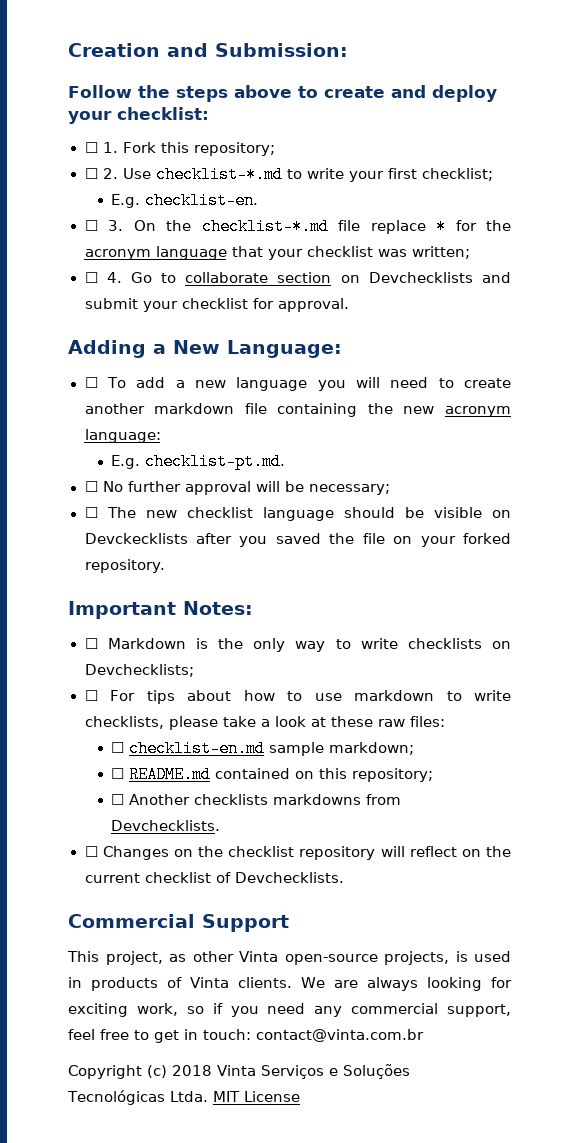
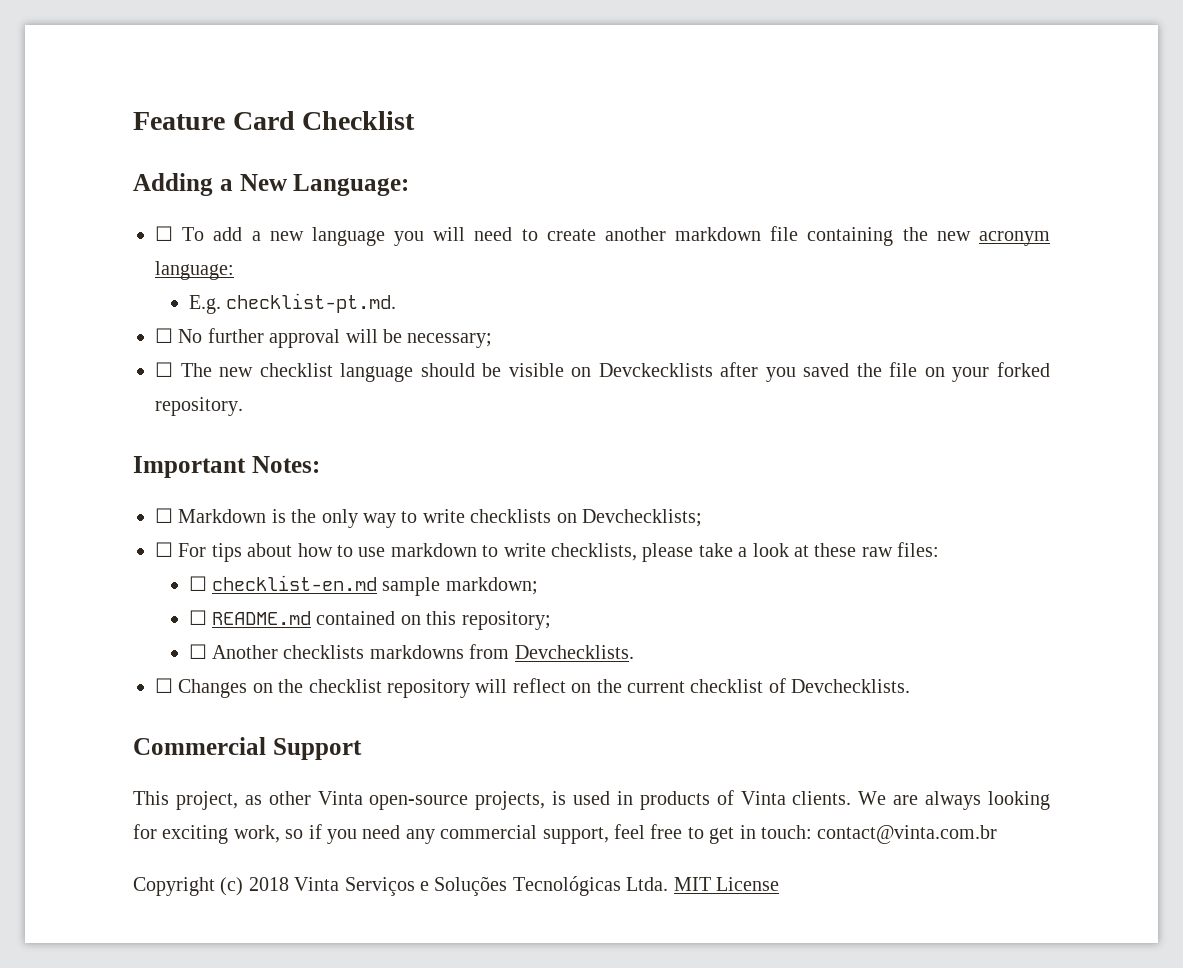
[68,43,348,57] [68,85,497,102] [68,107,209,124] [84,142,275,156] [84,166,493,183] [111,192,259,209] [84,218,511,235] [84,246,470,260] [84,272,511,283] [84,298,349,312] Creation and Submission: // Follow the steps above to create and deploy your checklist: // ☐ 1. Fork this repository; // ☐ 2. Use checklist-*.md to write your first checklist; // E.g. checklist-en. // ☐ 3. On the checklist-*.md file replace * for the acronym language that your checklist was written; // ☐ 4. Go to collaborate section on Devchecklists and submit your checklist for approval. -> [133,111,416,130] Feature Card Checklist

